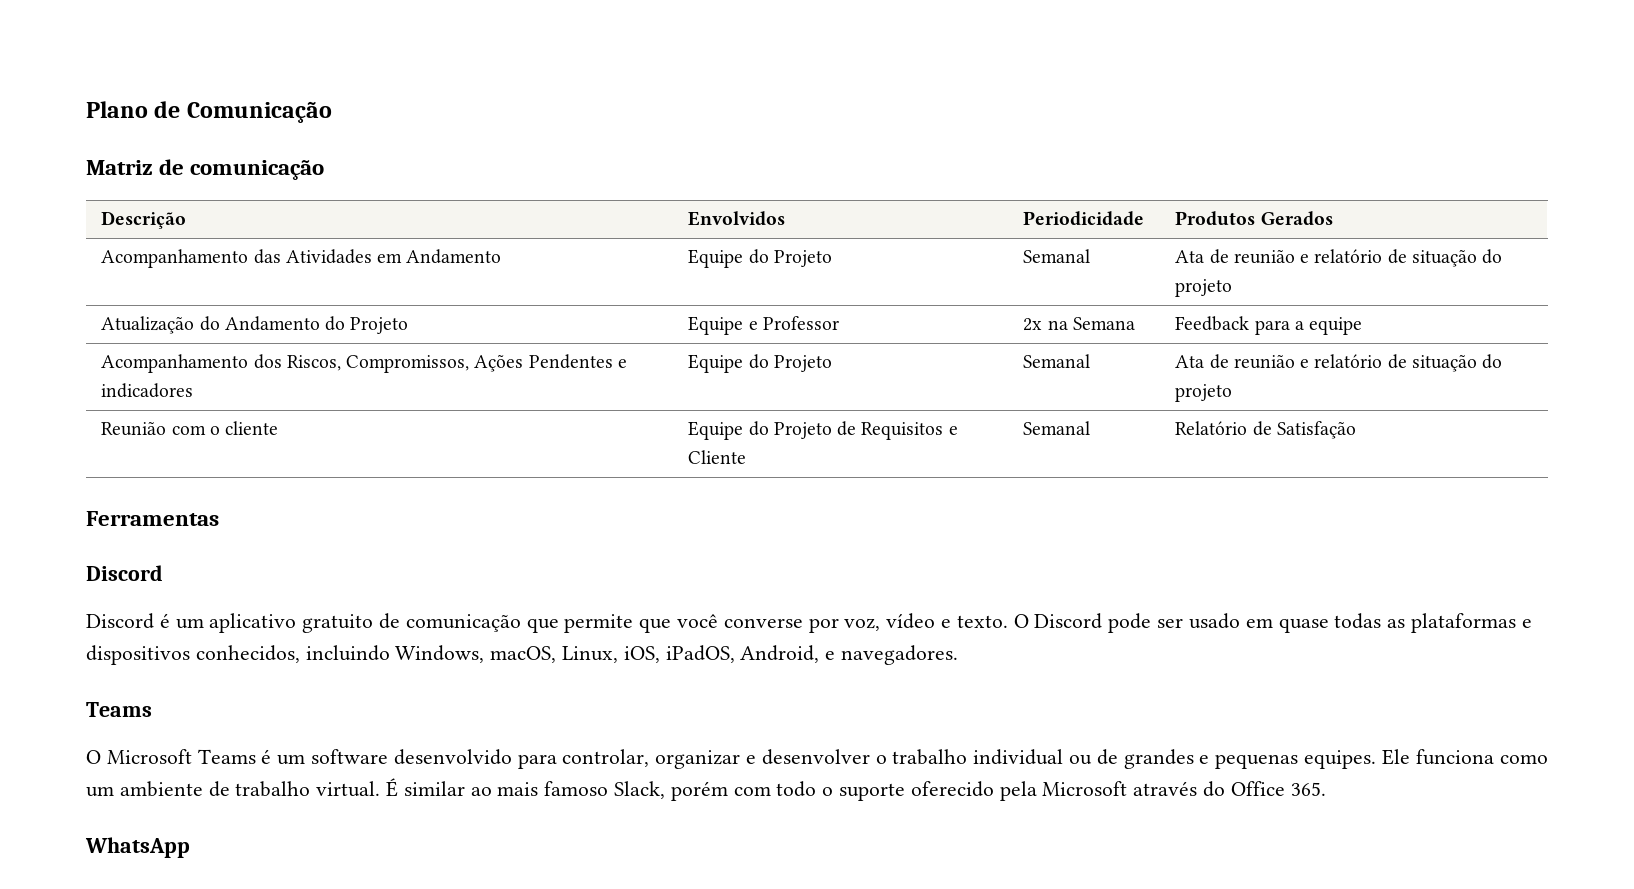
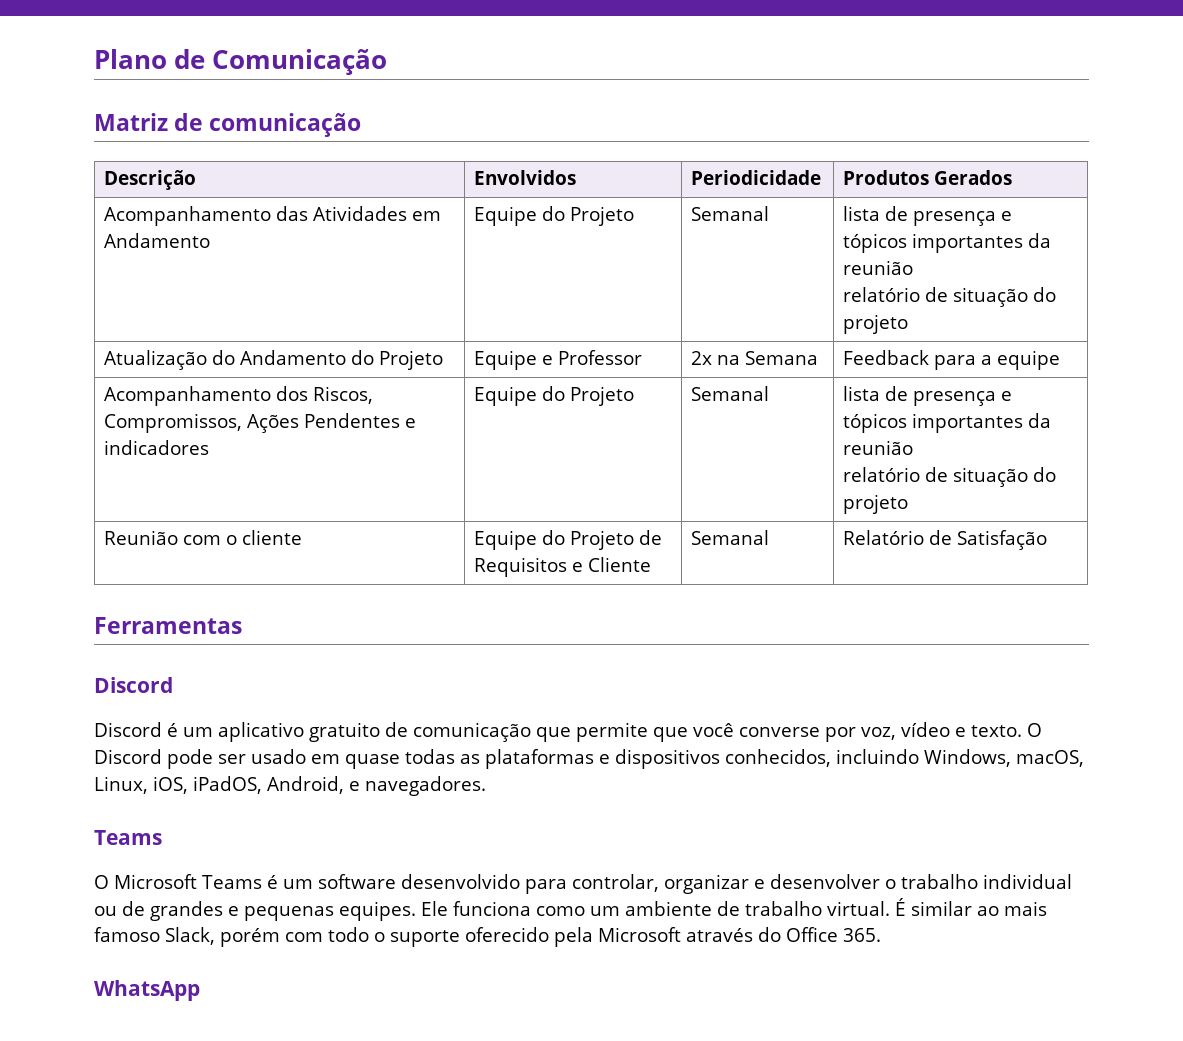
[1175,249,1310,264] Ata de reunião e -> [843,206,1013,226] [843,233,1052,253] [843,260,914,275] lista de presença e tópicos importantes da reunião //
[1175,354,1310,369] Ata de reunião e -> [843,386,1013,406] [843,413,1052,433] [843,440,914,455] lista de presença e tópicos importantes da reunião //

